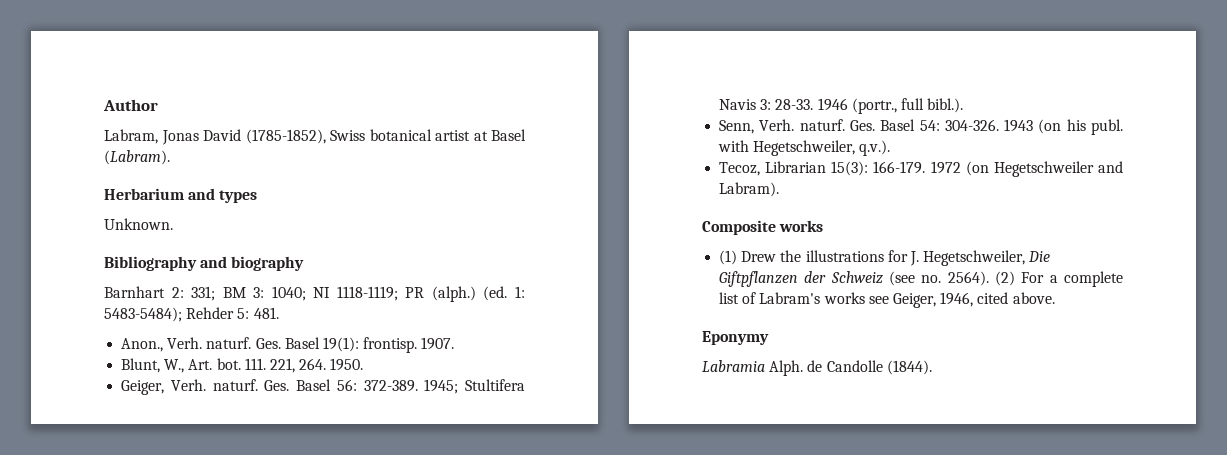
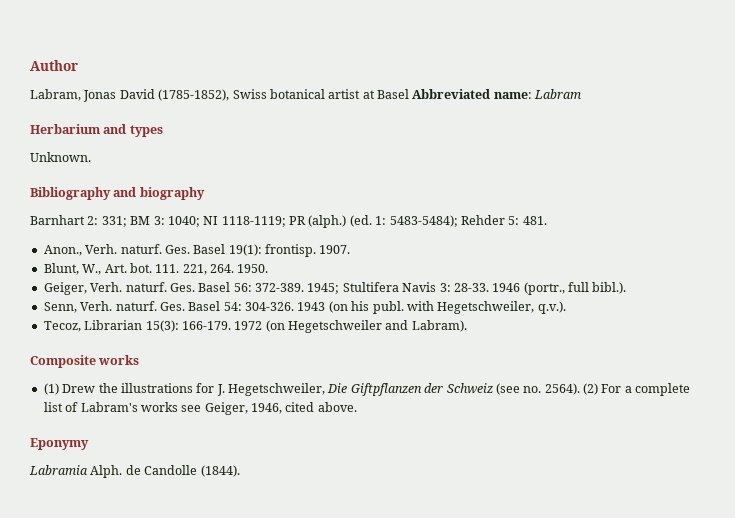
[104,150,170,165] (Labram). -> [412,89,582,99] Abbreviated name: Labram

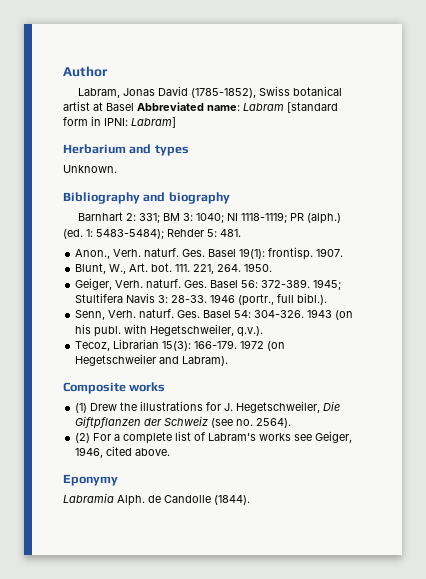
(582, 94) none -> [287,102,338,113] [63,116,176,128] [standard form in IPNI: Labram]
(580, 389) none -> (292, 423) //

